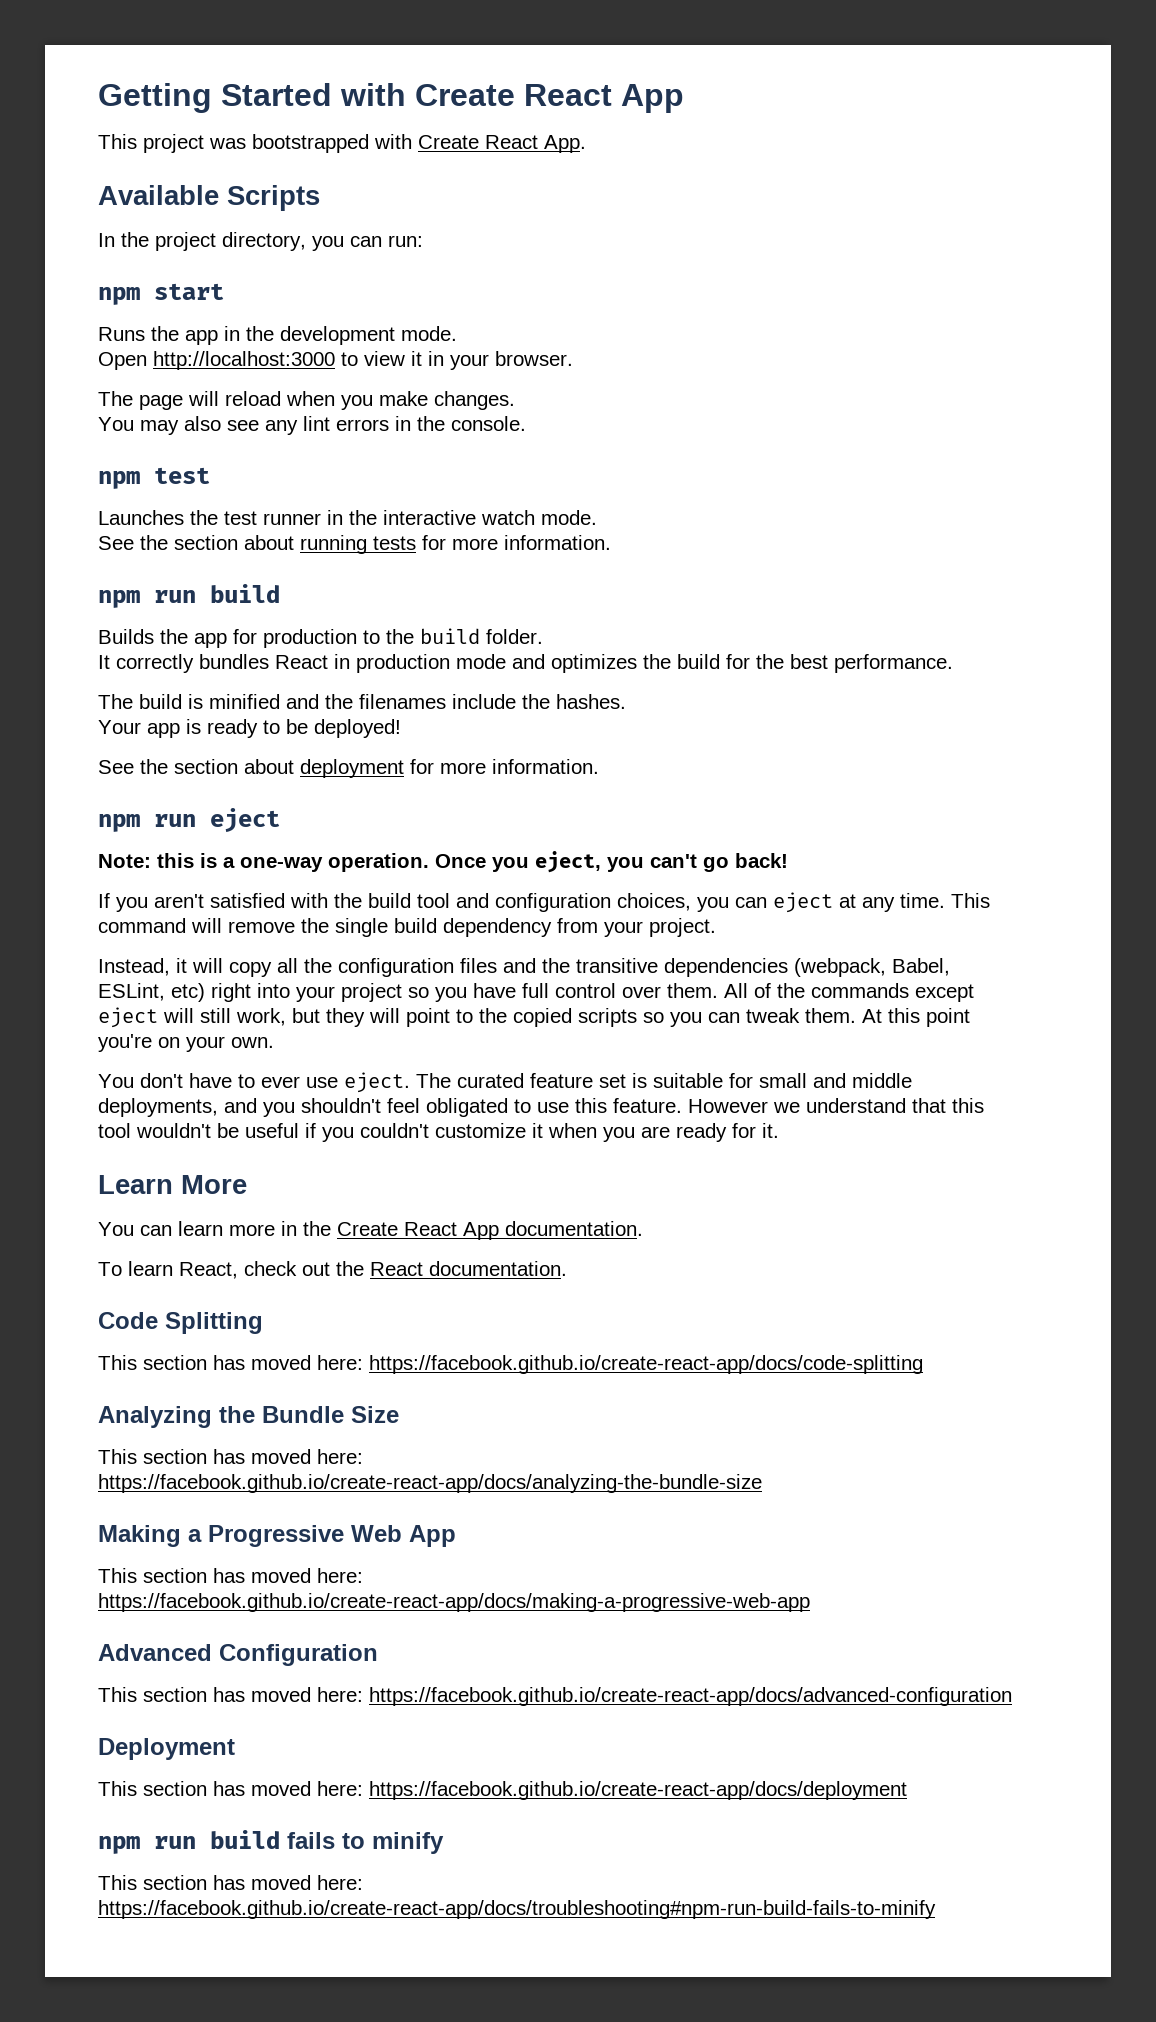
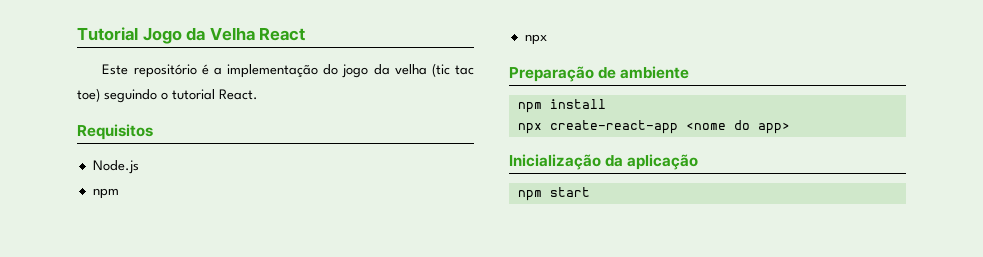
[98,83,684,113] [98,134,586,153] [98,185,320,211] [98,232,423,251] [98,283,224,305] [98,326,457,345] [98,351,573,370] [98,391,515,410] [98,416,526,435] [98,467,210,489] [98,510,597,525] [98,535,611,554] [98,584,280,608] [98,628,543,648] [98,654,953,673] [98,694,626,709] [98,719,401,738] [98,759,599,778] [98,808,280,833] [98,851,788,873] [98,892,990,913] [98,918,716,937] [98,958,950,977] [98,983,974,1002] [98,1007,970,1028] [98,1034,274,1052] [98,1072,912,1093] [98,1098,984,1117] [98,1123,779,1142] [98,1175,247,1194] [98,1221,643,1240] [98,1261,567,1279] [98,1312,263,1334] [98,1355,923,1374] [98,1406,399,1428] [98,1449,363,1464] [98,1474,762,1493] [98,1525,456,1547] [98,1568,363,1583] [98,1593,810,1612] [98,1644,378,1666] [98,1687,1012,1706] [98,1738,235,1760] [98,1781,907,1800] [98,1830,444,1854] [98,1875,363,1890] [98,1900,936,1919] Getting Started with Create React App // This project was bootstrapped with Create React App. // Available Scripts // In the project directory, you can run: // npm start // Runs the app in the development mode. // Open http://localhost:3000 to view it in your browser. // The page will reload when you make changes. // You may also see any lint errors in the console. // npm test // Launches the test runner in the interactive watch mode. // See the section about running tests for more information. // npm run build // Builds the app for production to the build folder. // It correctly bundles React in production mode and optimizes the build for the best performance. // The build is minified and the filenames include the hashes. // Your app is ready to be deployed! // See the section about deployment for more information. // npm run eject // Note: this is a one-way operation. Once you eject, you can't go back! // If you aren't satisfied with the build tool and configuration choices, you can eject at any time. This command will remove the single build dependency from your project. // Instead, it will copy all the configuration files and the transitive dependencies (webpack, Babel, ESLint, etc) right into your project so you have full control over them. All of the commands except eject will still work, but they will point to the copied scripts so you can tweak them. At this point you're on your own. // You don't have to ever use eject. The curated feature set is suitable for small and middle deployments, and you shouldn't feel obligated to use this feature. However we understand that this tool wouldn't be useful if you couldn't customize it when you are ready for it. // Learn More // You can learn more in the Create React App documentation. // To learn React, check out the React documentation. // Code Splitting // This section has moved here: https://facebook.github.io/create-react-app/docs/code-splitting // Analyzing the Bundle Size // This section has moved here: https://facebook.github.io/create-react-app/docs/analyzing-the-bundle-size // Making a Progressive Web App // This section has moved here: https://facebook.github.io/create-react-app/docs/making-a-progressive-web-app // Advanced Configuration // This section has moved here: https://facebook.github.io/create-react-app/docs/advanced-configuration // Deployment // This section has moved here: https://facebook.github.io/create-react-app/docs/deployment // npm run build fails to minify // This section has moved here: https://facebook.github.io/create-react-app/docs/troubleshooting#npm-run-build-fails-to-minify -> [77,27,306,44] [102,63,475,78] [77,88,258,103] [77,124,153,140] [92,160,139,174] [92,188,119,199] [524,34,547,45] [509,66,690,82] [517,99,606,113] [517,120,790,134] [509,154,699,170] [517,187,590,201] Tutorial Jogo da Velha React // Este repositório é a implementação do jogo da velha (tic tac toe) seguindo o tutorial React. // Requisitos // Node.js // npm // npx // Preparação de ambiente // npm install // npx create-react-app <nome do app> // Inicialização da aplicação // npm start

